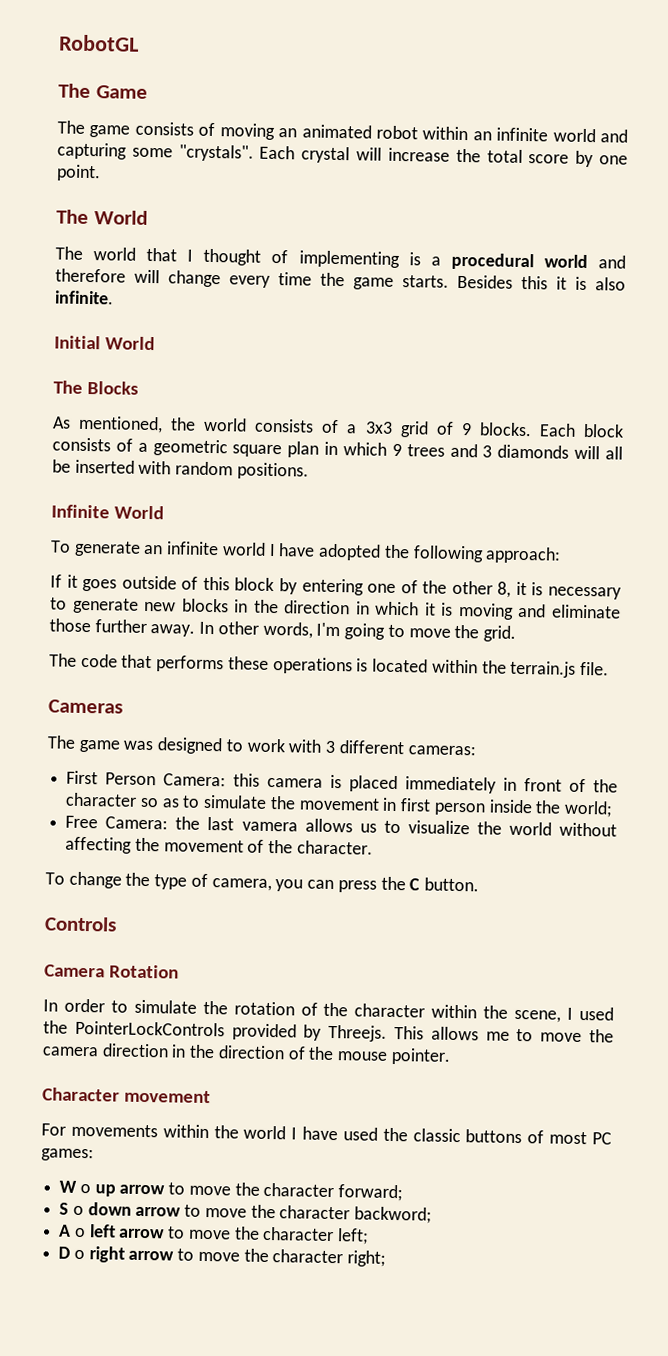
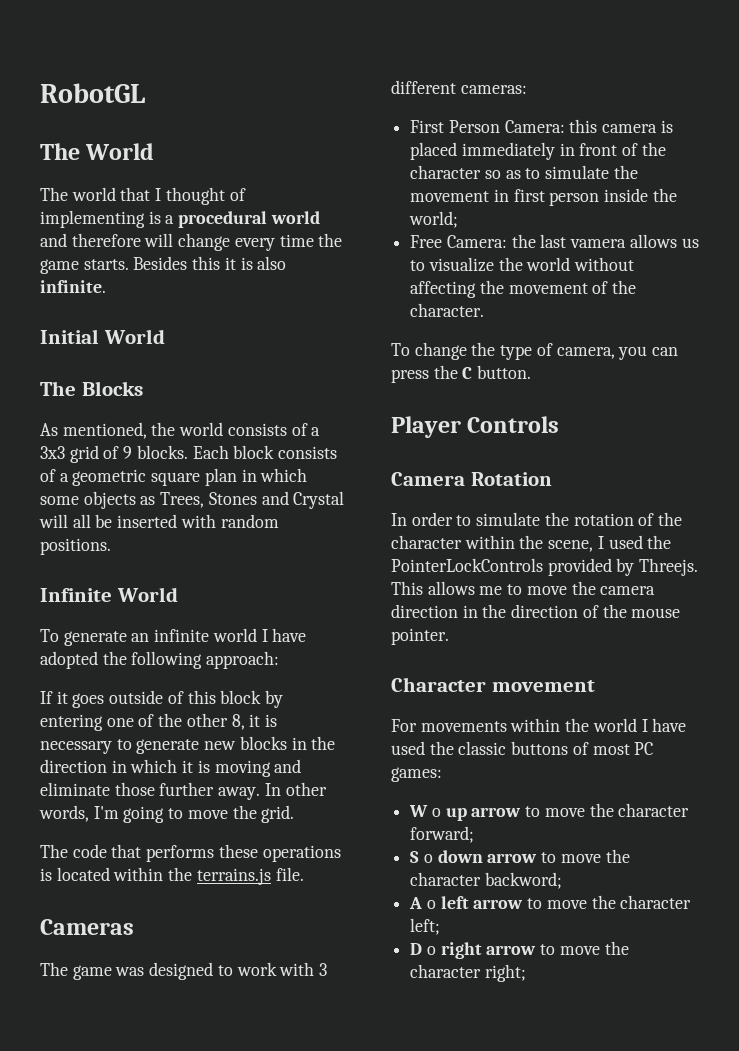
[58,83,148,99] [57,120,628,143] [57,142,628,168] [56,164,101,182] // The Game // The game consists of moving an animated robot within an infinite world and capturing some "crystals". Each crystal will increase the total score by one point. -> (145, 93) none
[391,443,570,459] 9 trees and 3 diamonds -> [40,491,345,509] some objects as Trees, Stones and Crystal
[510,660,577,678] terrain.js -> [196,868,271,885] terrains.js
(479, 884) none -> [391,416,461,438] Player

